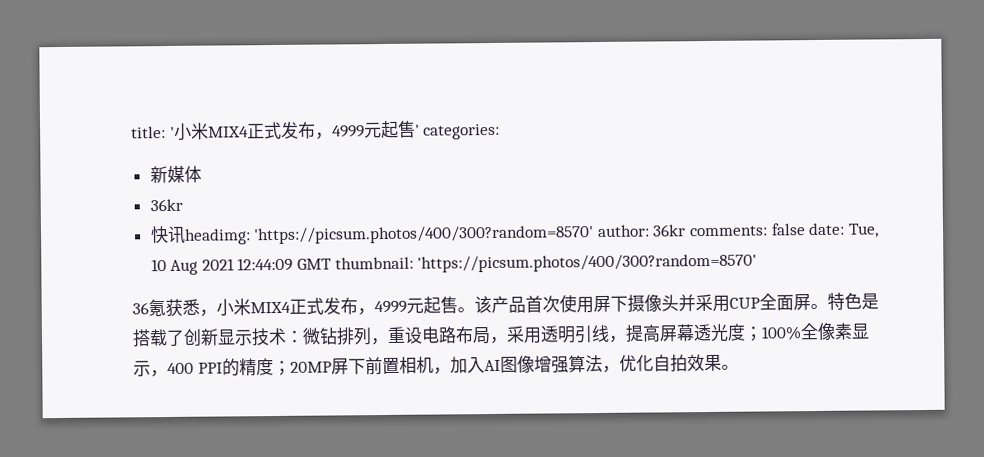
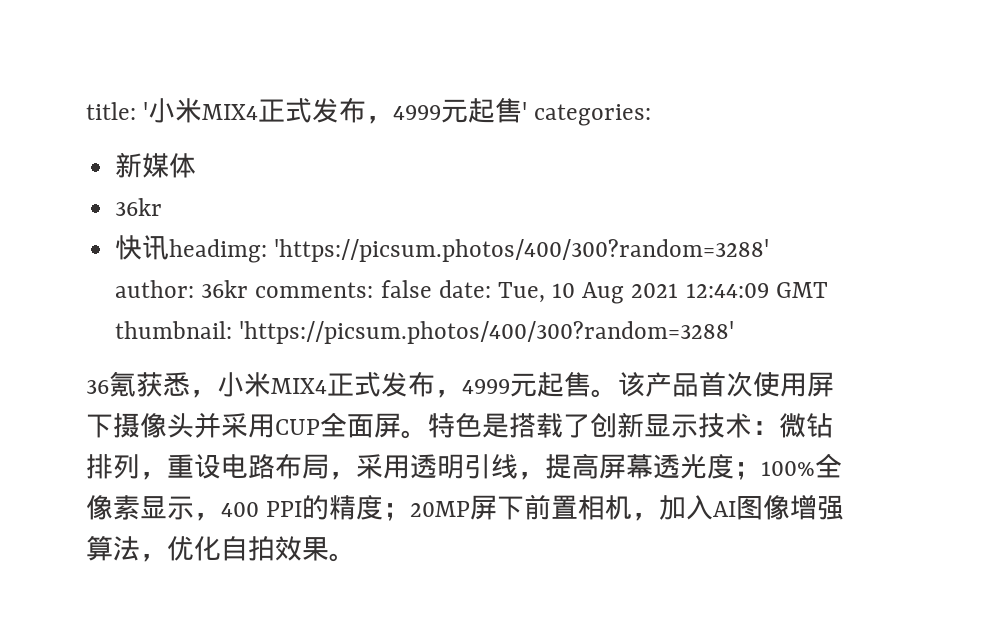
[253,225,595,245] 'https://picsum.photos/400/300?random=8570' -> [274,239,770,262] 'https://picsum.photos/400/300?random=3288'
[417,253,758,273] 'https://picsum.photos/400/300?random=8570' -> [239,321,735,344] 'https://picsum.photos/400/300?random=3288'

